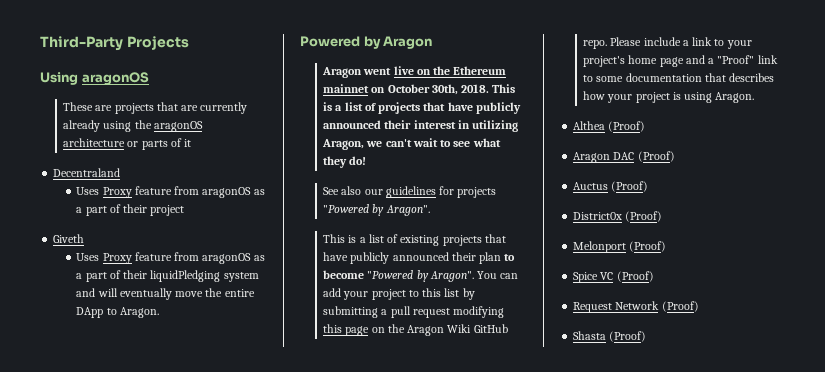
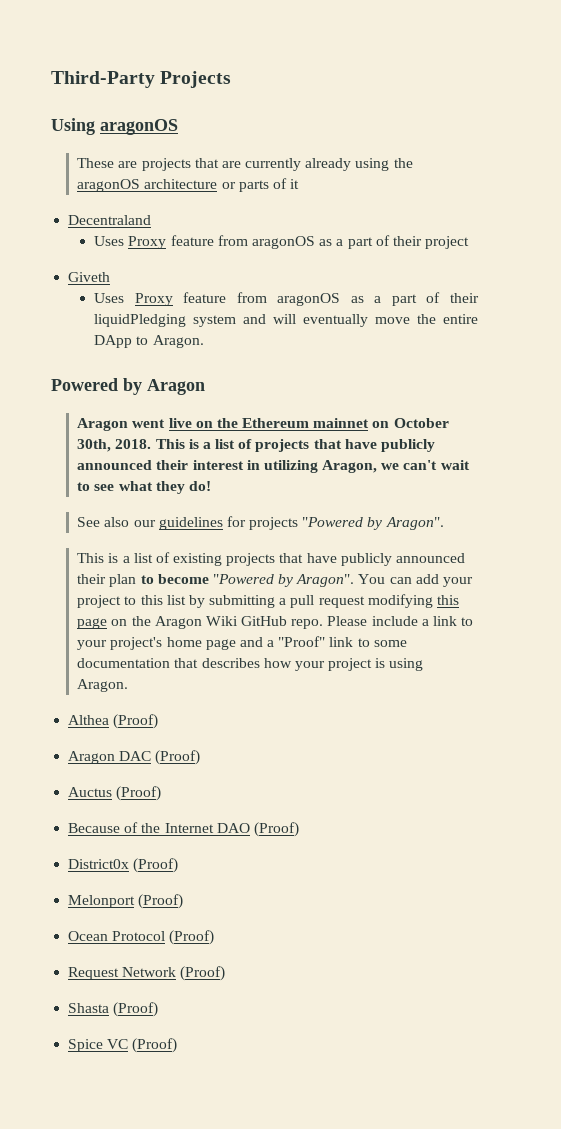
(649, 186) none -> [68,822,299,837] // Because of the Internet DAO (Proof)
[573,272,614,283] Spice VC -> [68,931,166,941] Ocean Protocol
(647, 336) none -> [68,1038,178,1053] // Spice VC (Proof)

